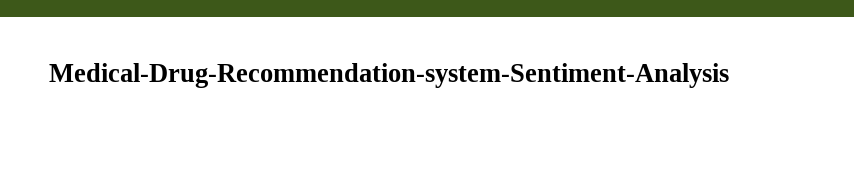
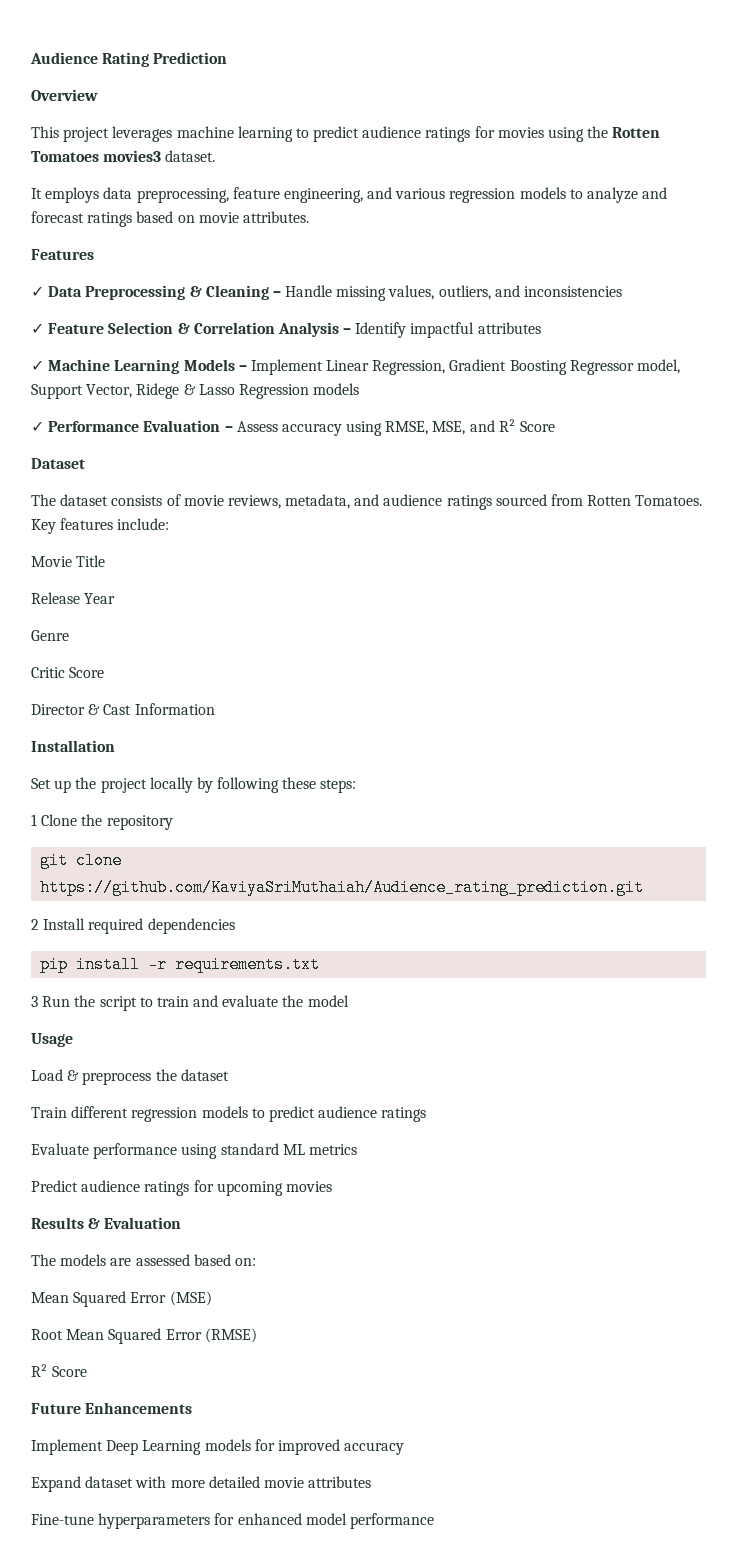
[49,63,729,88] Medical-Drug-Recommendation-system-Sentiment-Analysis -> [30,52,228,67] [31,89,98,101] [31,126,661,142] [31,150,216,162] [31,187,668,203] [31,211,309,227] [31,249,94,260] [31,285,623,301] [31,322,541,338] [31,359,681,375] [31,383,360,399] [31,419,556,436] [31,458,85,469] [31,494,703,510] [31,518,170,534] [31,555,106,567] [31,592,116,604] [31,630,69,641] [31,667,105,678] [31,703,215,715] [31,740,115,752] [31,777,357,793] [31,814,173,830] [40,852,123,869] [40,879,645,896] [31,918,235,934] [40,956,321,973] [31,995,349,1011] [31,1033,73,1047] [31,1069,229,1085] [31,1106,427,1122] [31,1143,357,1159] [31,1180,332,1196] [31,1217,182,1229] [31,1254,256,1266] [31,1291,212,1307] [31,1328,257,1344] [31,1364,88,1377] [31,1402,193,1414] [31,1439,405,1455] [31,1476,372,1492] [31,1513,434,1529] Audience Rating Prediction // Overview // This project leverages machine learning to predict audience ratings for movies using the Rotten Tomatoes movies3 dataset. // It employs data preprocessing, feature engineering, and various regression models to analyze and forecast ratings based on movie attributes. // Features // ✓ Data Preprocessing & Cleaning – Handle missing values, outliers, and inconsistencies // ✓ Feature Selection & Correlation Analysis – Identify impactful attributes // ✓ Machine Learning Models – Implement Linear Regression, Gradient Boosting Regressor model, Support Vector, Ridege & Lasso Regression models // ✓ Performance Evaluation – Assess accuracy using RMSE, MSE, and R² Score // Dataset // The dataset consists of movie reviews, metadata, and audience ratings sourced from Rotten Tomatoes. Key features include: // Movie Title // Release Year // Genre // Critic Score // Director & Cast Information // Installation // Set up the project locally by following these steps: // 1 Clone the repository // git clone https://github.com/KaviyaSriMuthaiah/Audience_rating_prediction.git // 2 Install required dependencies // pip install -r requirements.txt // 3 Run the script to train and evaluate the model // Usage // Load & preprocess the dataset // Train different regression models to predict audience ratings // Evaluate performance using standard ML metrics // Predict audience ratings for upcoming movies // Results & Evaluation // The models are assessed based on: // Mean Squared Error (MSE) // Root Mean Squared Error (RMSE) // R² Score // Future Enhancements // Implement Deep Learning models for improved accuracy // Expand dataset with more detailed movie attributes // Fine-tune hyperparameters for enhanced model performance

